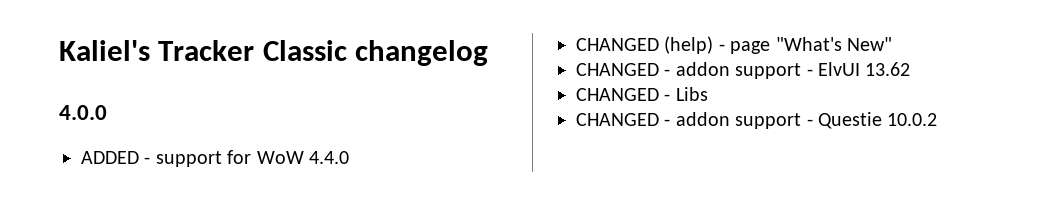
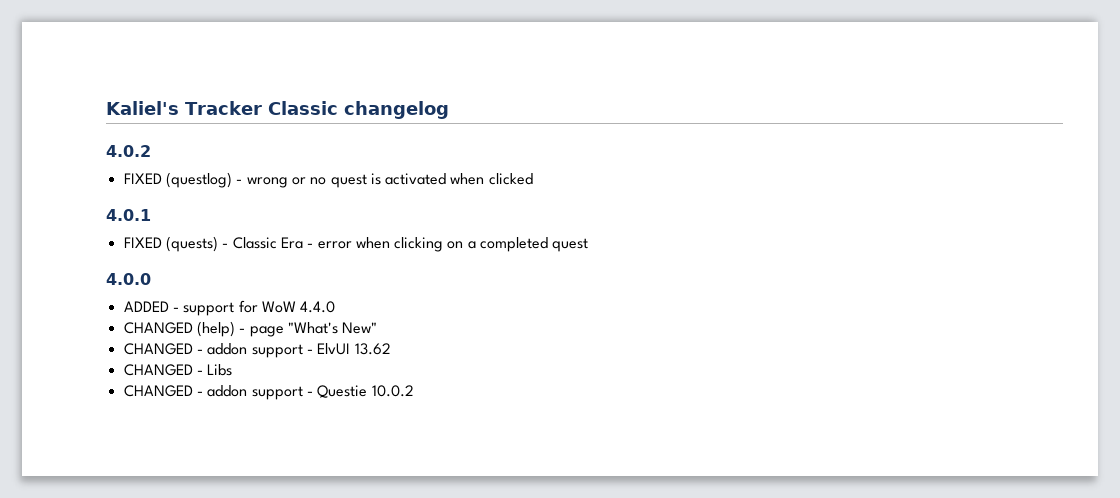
(489, 53) none -> [106,145,151,157] [123,172,533,188] [106,209,151,221] [123,236,589,252] // 4.0.2 // FIXED (questlog) - wrong or no quest is activated when clicked // 4.0.1 // FIXED (quests) - Classic Era - error when clicking on a completed quest

